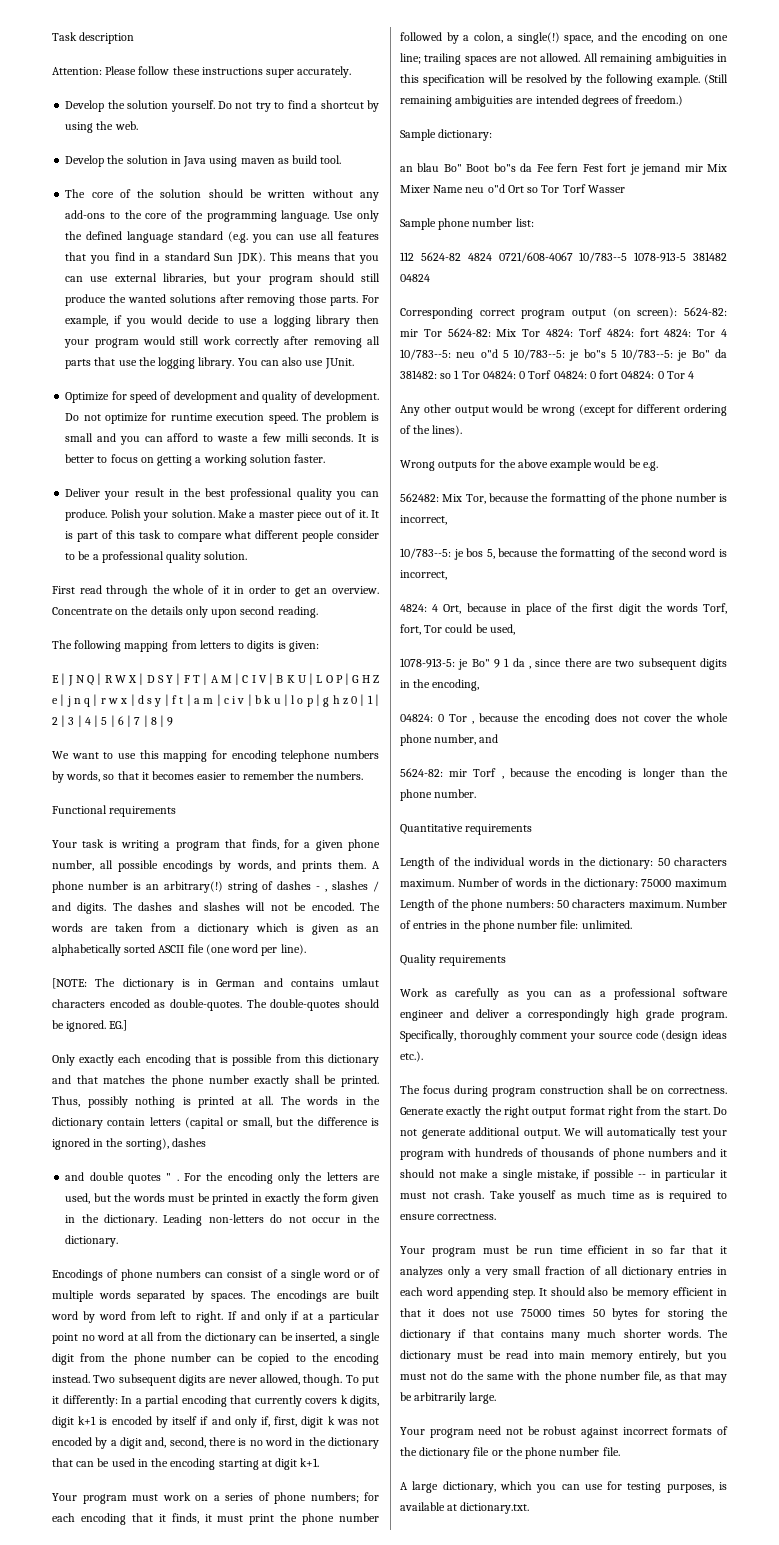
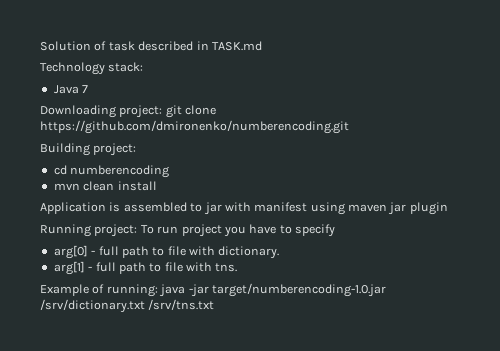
[52,32,135,44] [52,66,352,78] [65,100,379,112] [65,121,138,133] [65,155,342,167] [65,189,379,201] [65,210,379,222] [65,231,379,243] [65,252,379,264] [65,273,380,285] [65,294,379,306] [65,315,379,327] [64,336,380,348] [65,357,354,369] [65,391,379,403] [65,412,379,424] [65,433,379,445] [65,454,326,466] [65,488,379,500] [65,509,379,521] [65,530,379,542] [65,551,248,563] [52,585,379,597] [52,606,318,618] [52,640,319,652] [52,673,379,686] [52,694,379,707] [52,715,174,727] [52,750,379,762] [52,771,364,783] [52,805,177,817] [52,839,381,851] [52,860,380,872] [52,881,380,893] [52,902,380,914] [51,923,379,935] [52,944,306,956] [52,978,379,990] [52,999,379,1011] [52,1020,128,1032] [52,1054,380,1066] [52,1075,379,1087] [52,1096,380,1108] [52,1117,379,1129] [52,1138,206,1150] [65,1172,380,1184] [65,1193,379,1205] [65,1214,380,1226] [65,1235,119,1247] [52,1269,380,1281] [52,1290,379,1302] [51,1311,379,1323] [52,1332,380,1344] [52,1353,379,1365] [52,1374,379,1386] [52,1395,379,1407] [52,1416,380,1428] [52,1437,379,1449] [52,1458,320,1470] [52,1492,379,1504] [52,1513,379,1525] [400,32,728,44] [400,53,727,65] [400,74,728,86] [400,95,684,107] [400,129,493,141] [400,163,727,175] [400,184,625,193] [400,218,534,230] [400,252,727,263] [400,274,430,282] [400,307,727,319] [400,328,727,337] [400,349,727,361] [400,370,695,379] [400,404,727,416] [400,425,463,436] [400,459,658,471] [400,493,727,505] [400,515,447,525] [400,548,728,560] [400,570,447,580] [400,603,727,615] [400,624,515,635] [400,658,727,670] [400,679,480,691] [400,713,728,725] [400,734,499,746] [400,768,728,780] [400,789,477,801] [400,824,533,835] [400,857,727,869] [400,878,727,890] [400,899,727,911] [400,920,632,932] [400,954,507,966] [400,988,728,1000] [400,1009,727,1021] [400,1030,727,1042] [400,1051,423,1062] [400,1085,727,1097] [400,1106,727,1118] [400,1127,727,1139] [400,1148,727,1160] [400,1169,727,1181] [400,1190,728,1202] [400,1213,497,1220] [400,1245,727,1257] [400,1266,727,1278] [400,1287,727,1299] [400,1308,728,1320] [400,1329,728,1341] [400,1350,727,1362] [400,1371,727,1383] [400,1392,497,1404] [400,1426,728,1438] [400,1447,620,1459] [400,1481,727,1493] [400,1502,530,1514] Task description // Attention: Please follow these instructions super accurately. // Develop the solution yourself. Do not try to find a shortcut by using the web. // Develop the solution in Java using maven as build tool. // The core of the solution should be written without any add-ons to the core of the programming language. Use only the defined language standard (e.g. you can use all features that you find in a standard Sun JDK). This means that you can use external libraries, but your program should still produce the wanted solutions after removing those parts. For example, if you would decide to use a logging library then your program would still work correctly after removing all parts that use the logging library. You can also use JUnit. // Optimize for speed of development and quality of development. Do not optimize for runtime execution speed. The problem is small and you can afford to waste a few milli seconds. It is better to focus on getting a working solution faster. // Deliver your result in the best professional quality you can produce. Polish your solution. Make a master piece out of it. It is part of this task to compare what different people consider to be a professional quality solution. // First read through the whole of it in order to get an overview. Concentrate on the details only upon second reading. // The following mapping from letters to digits is given: // E | J N Q | R W X | D S Y | F T | A M | C I V | B K U | L O P | G H Z e | j n q | r w x | d s y | f t | a m | c i v | b k u | l o p | g h z 0 | 1 | 2 | 3 | 4 | 5 | 6 | 7 | 8 | 9 // We want to use this mapping for encoding telephone numbers by words, so that it becomes easier to remember the numbers. // Functional requirements // Your task is writing a program that finds, for a given phone number, all possible encodings by words, and prints them. A phone number is an arbitrary(!) string of dashes - , slashes / and digits. The dashes and slashes will not be encoded. The words are taken from a dictionary which is given as an alphabetically sorted ASCII file (one word per line). // [NOTE: The dictionary is in German and contains umlaut characters encoded as double-quotes. The double-quotes should be ignored. EG.] // Only exactly each encoding that is possible from this dictionary and that matches the phone number exactly shall be printed. Thus, possibly nothing is printed at all. The words in the dictionary contain letters (capital or small, but the difference is ignored in the sorting), dashes // and double quotes " . For the encoding only the letters are used, but the words must be printed in exactly the form given in the dictionary. Leading non-letters do not occur in the dictionary. // Encodings of phone numbers can consist of a single word or of multiple words separated by spaces. The encodings are built word by word from left to right. If and only if at a particular point no word at all from the dictionary can be inserted, a single digit from the phone number can be copied to the encoding instead. Two subsequent digits are never allowed, though. To put it differently: In a partial encoding that currently covers k digits, digit k+1 is encoded by itself if and only if, first, digit k was not encoded by a digit and, second, there is no word in the dictionary that can be used in the encoding starting at digit k+1. // Your program must work on a series of phone numbers; for each encoding that it finds, it must print the phone number followed by a colon, a single(!) space, and the encoding on one line; trailing spaces are not allowed. All remaining ambiguities in this specification will be resolved by the following example. (Still remaining ambiguities are intended degrees of freedom.) // Sample dictionary: // an blau Bo" Boot bo"s da Fee fern Fest fort je jemand mir Mix Mixer Name neu o"d Ort so Tor Torf Wasser // Sample phone number list: // 112 5624-82 4824 0721/608-4067 10/783--5 1078-913-5 381482 04824 // Corresponding correct program output (on screen): 5624-82: mir Tor 5624-82: Mix Tor 4824: Torf 4824: fort 4824: Tor 4 10/783--5: neu o"d 5 10/783--5: je bo"s 5 10/783--5: je Bo" da 381482: so 1 Tor 04824: 0 Torf 04824: 0 fort 04824: 0 Tor 4 // Any other output would be wrong (except for different ordering of the lines). // Wrong outputs for the above example would be e.g. // 562482: Mix Tor, because the formatting of the phone number is incorrect, // 10/783--5: je bos 5, because the formatting of the second word is incorrect, // 4824: 4 Ort, because in place of the first digit the words Torf, fort, Tor could be used, // 1078-913-5: je Bo" 9 1 da , since there are two subsequent digits in the encoding, // 04824: 0 Tor , because the encoding does not cover the whole phone number, and // 5624-82: mir Torf , because the encoding is longer than the phone number. // Quantitative requirements // Length of the individual words in the dictionary: 50 characters maximum. Number of words in the dictionary: 75000 maximum Length of the phone numbers: 50 characters maximum. Number of entries in the phone number file: unlimited. // Quality requirements // Work as carefully as you can as a professional software engineer and deliver a correspondingly high grade program. Specifically, thoroughly comment your source code (design ideas etc.). // The focus during program construction shall be on correctness. Generate exactly the right output format right from the start. Do not generate additional output. We will automatically test your program with hundreds of thousands of phone numbers and it should not make a single mistake, if possible -- in particular it must not crash. Take youself as much time as is required to ensure correctness. // Your program must be run time efficient in so far that it analyzes only a very small fraction of all dictionary entries in each word appending step. It should also be memory efficient in that it does not use 75000 times 50 bytes for storing the dictionary if that contains many much shorter words. The dictionary must be read into main memory entirely, but you must not do the same with the phone number file, as that may be arbitrarily large. // Your program need not be robust against incorrect formats of the dictionary file or the phone number file. // A large dictionary, which you can use for testing purposes, is available at dictionary.txt. -> [40,41,262,51] [40,62,144,75] [53,85,89,94] [40,105,217,118] [40,120,349,134] [40,143,137,156] [53,165,170,178] [53,181,157,191] [40,202,448,215] [40,224,335,237] [53,245,280,259] [53,261,238,275] [40,283,386,297] [40,299,215,313] Solution of task described in TASK.md // Technology stack: // Java 7 // Downloading project: git clone https://github.com/dmironenko/numberencoding.git // Building project: // cd numberencoding // mvn clean install // Application is assembled to jar with manifest using maven jar plugin // Running project: To run project you have to specify // arg[0] - full path to file with dictionary. // arg[1] - full path to file with tns. // Example of running: java -jar target/numberencoding-1.0.jar /srv/dictionary.txt /srv/tns.txt

